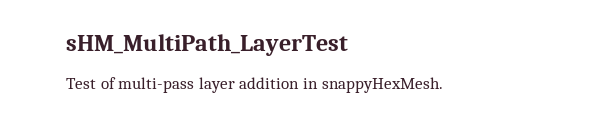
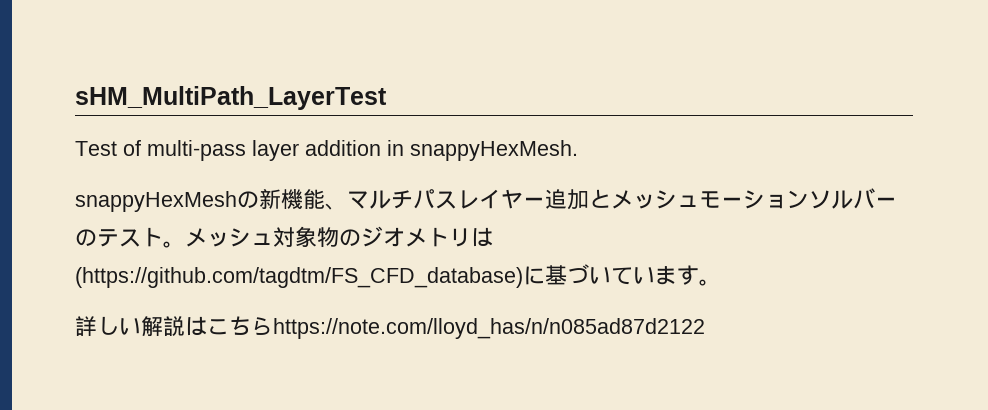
(443, 85) none -> [75,188,897,212] [75,226,493,248] [75,264,721,288] [75,316,705,339] // snappyHexMeshの新機能、マルチパスレイヤー追加とメッシュモーションソルバーのテスト。メッシュ対象物のジオメトリは(https://github.com/tagdtm/FS_CFD_database)に基づいています。 // 詳しい解説はこちらhttps://note.com/lloyd_has/n/n085ad87d2122

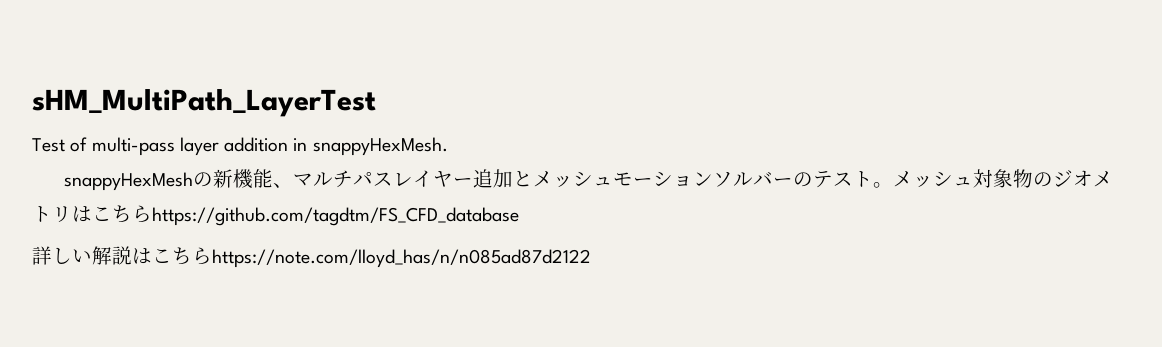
[75,264,721,288] (https://github.com/tagdtm/FS_CFD_database)に基づいています。 -> [92,205,519,226] こちらhttps://github.com/tagdtm/FS_CFD_database

